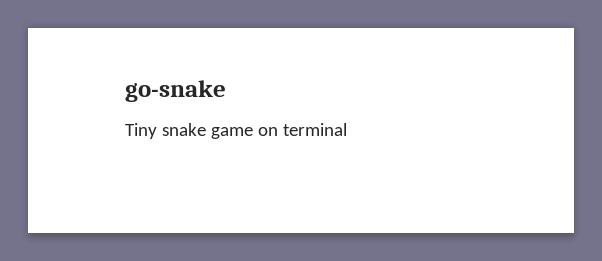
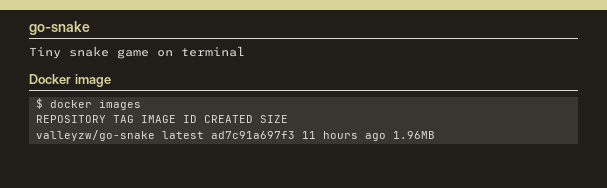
(347, 129) none -> [29,74,111,87] [35,98,141,110] [35,115,288,123] [35,130,435,141] // Docker image // $ docker images // REPOSITORY TAG IMAGE ID CREATED SIZE // valleyzw/go-snake latest ad7c91a697f3 11 hours ago 1.96MB

